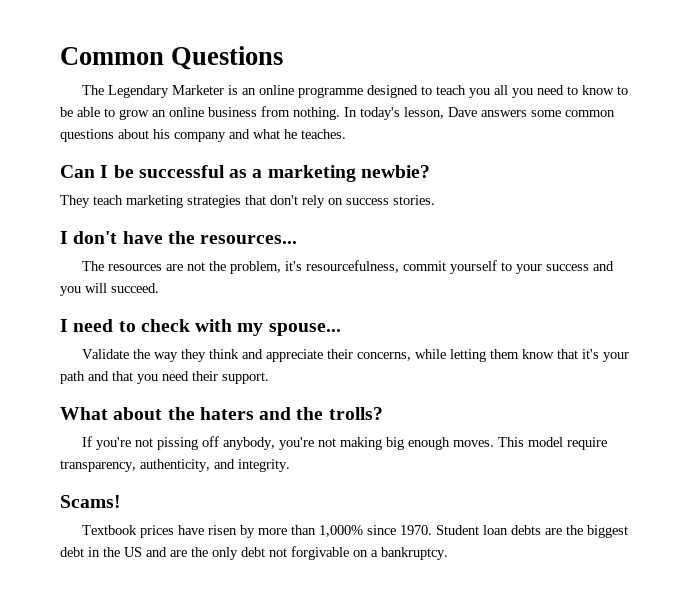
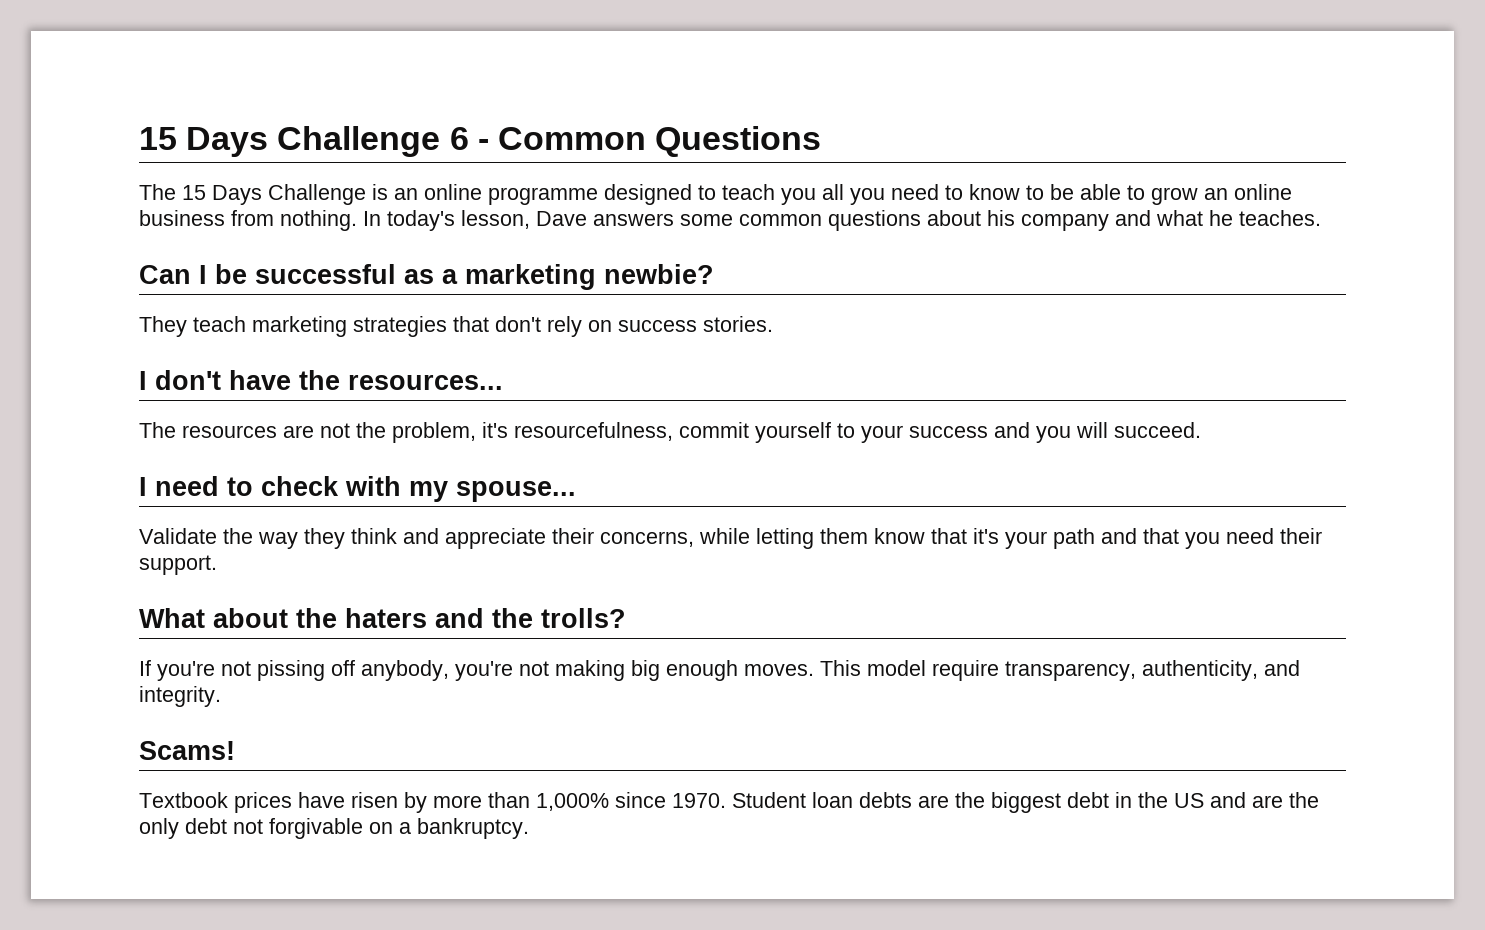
(60, 56) none -> [139,126,489,157] 15 Days Challenge 6 -
[108,85,225,98] Legendary Marketer -> [182,184,366,205] 15 Days Challenge

